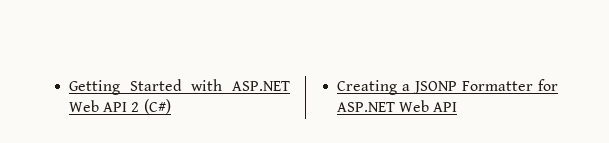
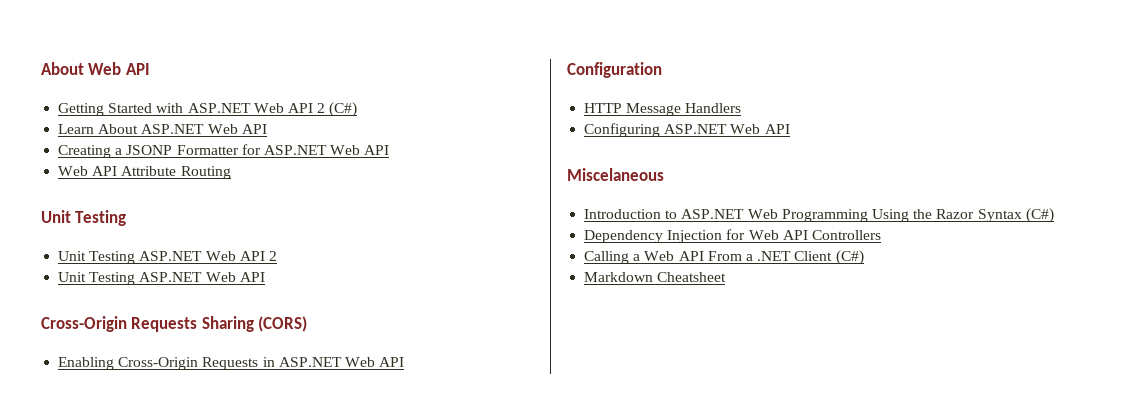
(69, 87) none -> [41,62,150,75] About Web API //
(171, 106) none -> [58,124,267,134] // Learn About ASP.NET Web API
(458, 107) none -> [58,166,231,179] [41,210,127,226] [58,251,277,264] [58,272,265,285] [41,316,308,332] [58,357,405,370] [567,62,662,78] [584,103,742,116] [584,123,790,137] [567,168,664,181] [584,208,1054,223] [584,229,881,243] [584,250,864,265] [584,272,727,282] // Web API Attribute Routing // Unit Testing // Unit Testing ASP.NET Web API 2 // Unit Testing ASP.NET Web API // Cross-Origin Requests Sharing (CORS) // Enabling Cross-Origin Requests in ASP.NET Web API // Configuration // HTTP Message Handlers // Configuring ASP.NET Web API // Miscelaneous // Introduction to ASP.NET Web Programming Using the Razor Syntax (C#) // Dependency Injection for Web API Controllers // Calling a Web API From a .NET Client (C#) // Markdown Cheatsheet

